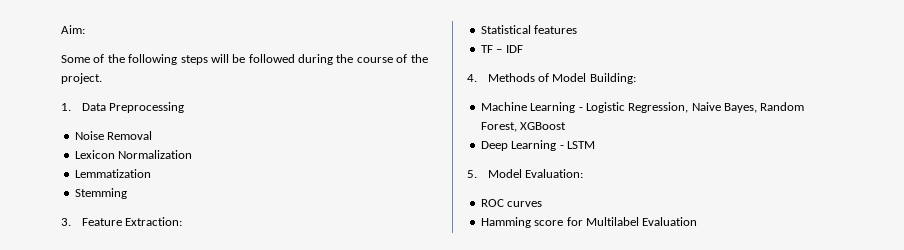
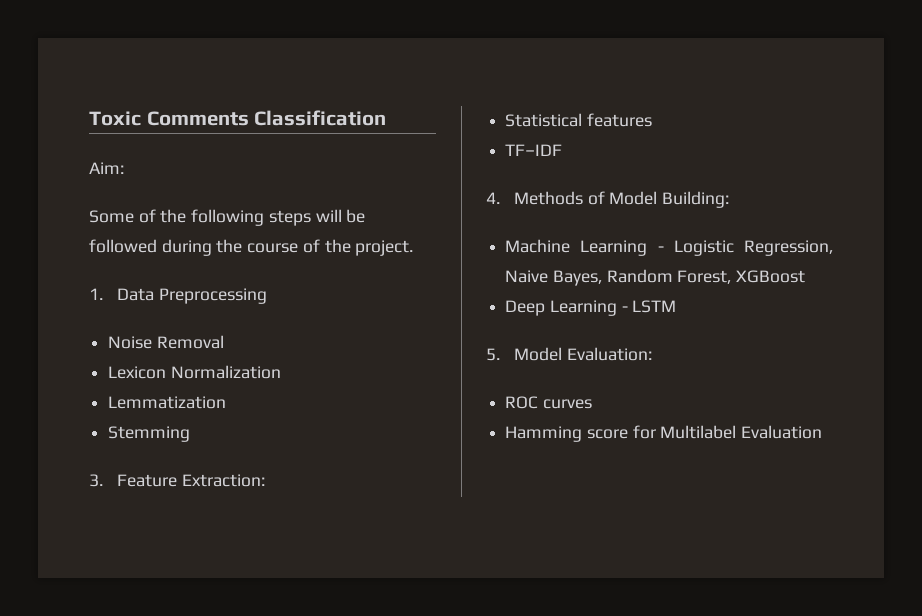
(61, 29) none -> [89,110,387,126] Toxic Comments Classification //
[480,45,523,53] TF – IDF -> [505,144,563,156] TF–IDF

